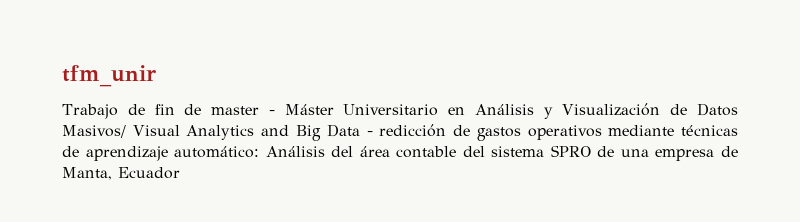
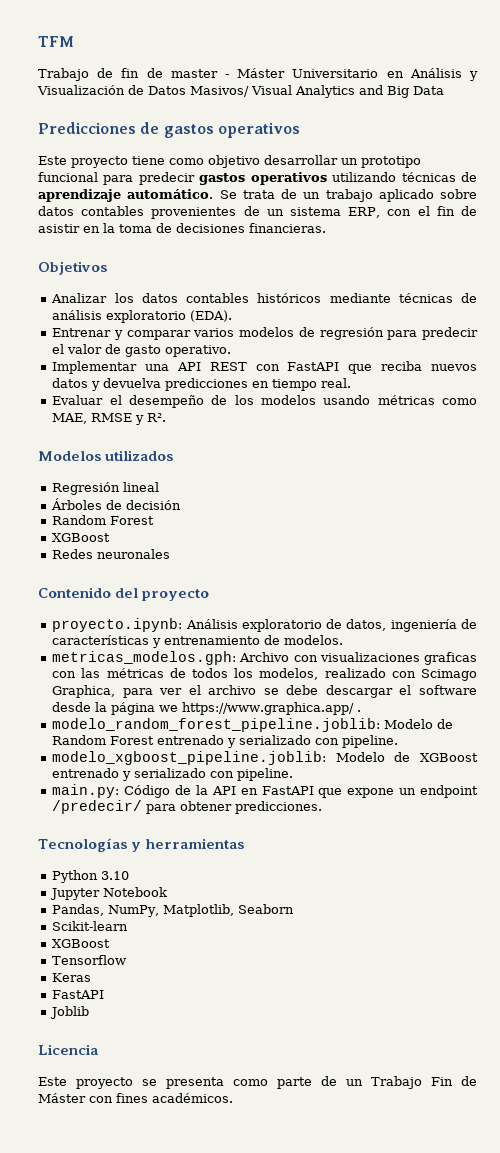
[62,65,156,87] tfm_unir -> [38,36,74,47] TFM
[366,124,447,137] - redicción -> [38,122,136,134] // Predicciones
[608,125,738,136] [62,145,739,161] [62,167,180,180] mediante técnicas de aprendizaje automático: Análisis del área contable del sistema SPRO de una empresa de Manta, Ecuador -> [38,155,421,168] [38,172,477,185] [38,189,477,202] [38,206,478,219] [38,223,326,233] [38,261,107,275] [51,293,477,303] [52,310,233,323] [52,327,478,340] [52,344,232,357] [52,361,477,374] [52,378,352,391] [52,395,477,408] [52,413,167,425] [38,450,174,461] [52,482,160,495] [51,498,182,510] [52,515,155,525] [52,533,111,542] [52,549,171,559] [38,587,210,601] [52,618,477,632] [52,635,344,648] [52,651,478,665] [52,668,477,681] [52,685,477,698] [52,702,362,715] [52,718,454,732] [52,735,399,748] [52,751,478,765] [52,768,294,781] [52,784,479,798] [52,800,323,814] [38,838,245,852] [52,870,130,883] [50,887,168,900] [52,904,295,917] [52,921,129,931] [52,939,111,948] [52,955,127,965] [52,973,92,982] [52,990,105,999] [50,1006,90,1019] [38,1044,98,1055] [38,1076,477,1089] [38,1093,233,1103] // Este proyecto tiene como objetivo desarrollar un prototipo funcional para predecir gastos operativos utilizando técnicas de aprendizaje automático. Se trata de un trabajo aplicado sobre datos contables provenientes de un sistema ERP, con el fin de asistir en la toma de decisiones financieras. // Objetivos // Analizar los datos contables históricos mediante técnicas de análisis exploratorio (EDA). // Entrenar y comparar varios modelos de regresión para predecir el valor de gasto operativo. // Implementar una API REST con FastAPI que reciba nuevos datos y devuelva predicciones en tiempo real. // Evaluar el desempeño de los modelos usando métricas como MAE, RMSE y R². // Modelos utilizados // Regresión lineal // Árboles de decisión // Random Forest // XGBoost // Redes neuronales // Contenido del proyecto // proyecto.ipynb: Análisis exploratorio de datos, ingeniería de características y entrenamiento de modelos. // metricas_modelos.gph: Archivo con visualizaciones graficas con las métricas de todos los modelos, realizado con Scimago Graphica, para ver el archivo se debe descargar el software desde la página we https://www.graphica.app/ . // modelo_random_forest_pipeline.joblib: Modelo de Random Forest entrenado y serializado con pipeline. // modelo_xgboost_pipeline.joblib: Modelo de XGBoost entrenado y serializado con pipeline. // main.py: Código de la API en FastAPI que expone un endpoint /predecir/ para obtener predicciones. // Tecnologías y herramientas // Python 3.10 // Jupyter Notebook // Pandas, NumPy, Matplotlib, Seaborn // Scikit-learn // XGBoost // Tensorflow // Keras // FastAPI // Joblib // Licencia // Este proyecto se presenta como parte de un Trabajo Fin de Máster con fines académicos.

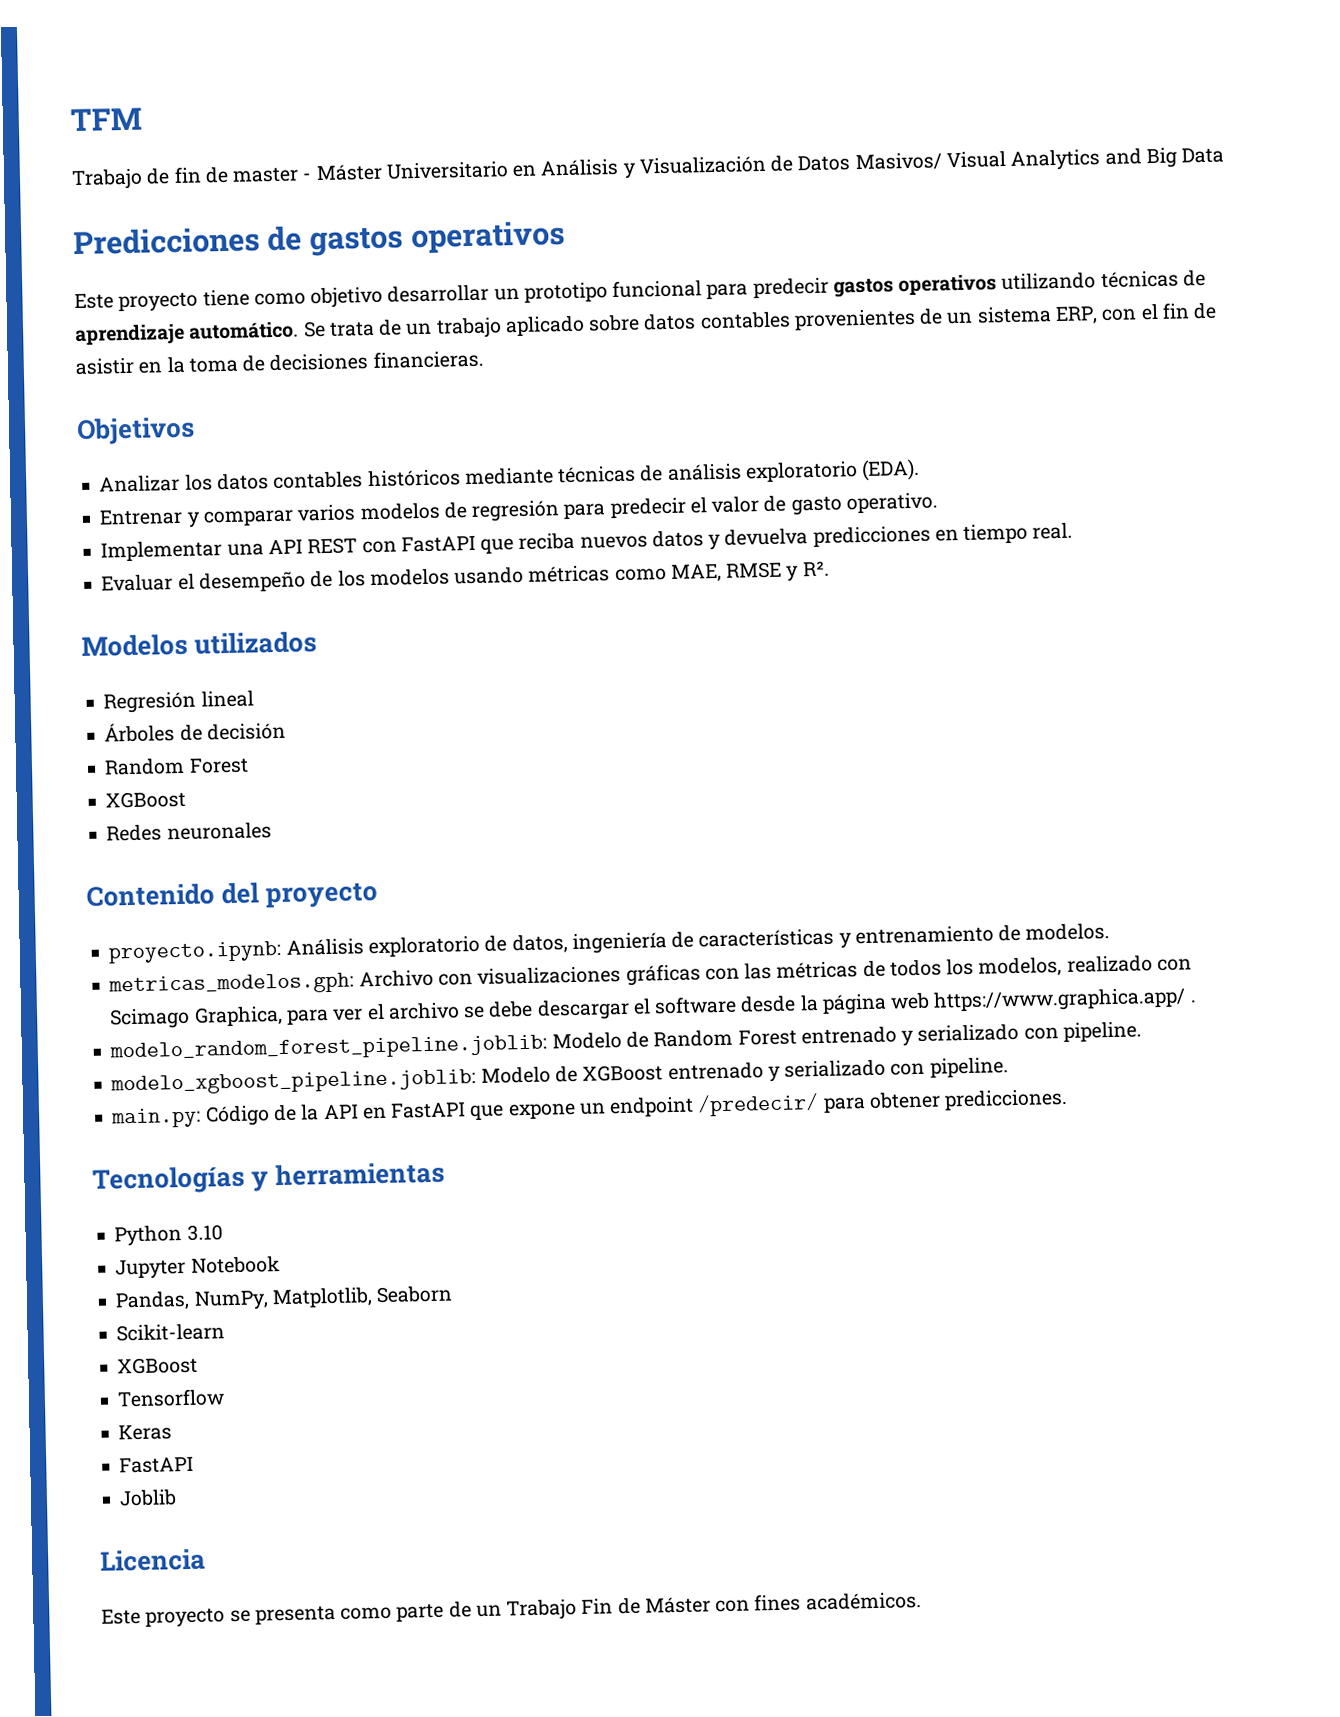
[424,652,478,665] graficas -> [625,963,701,986] gráficas
[159,705,179,712] we -> [890,992,931,1010] web

